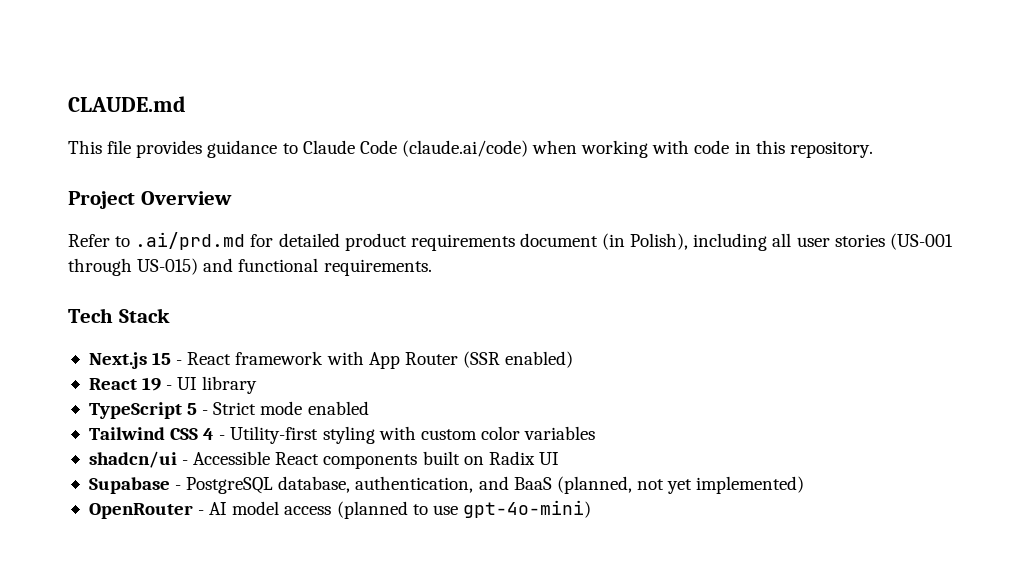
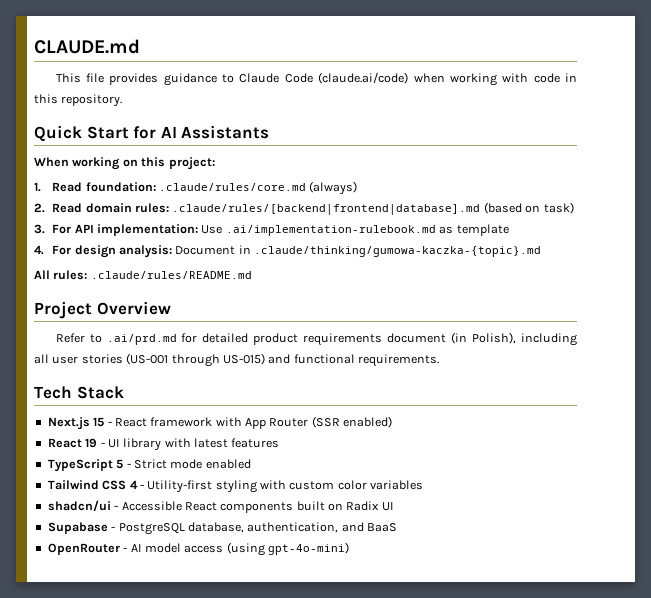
(873, 149) none -> [34,125,270,142] [34,157,215,170] [34,181,358,195] [34,202,574,215] [34,224,509,236] [34,245,542,258] [34,270,252,280] // Quick Start for AI Assistants // When working on this project: // 1. Read foundation: .claude/rules/core.md (always) // 2. Read domain rules: .claude/rules/[backend|frontend|database].md (based on task) // 3. For API implementation: Use .ai/implementation-rulebook.md as template // 4. For design analysis: Document in .claude/thinking/gumowa-kaczka-{topic}.md // All rules: .claude/rules/README.md
(258, 385) none -> [164,438,280,448] with latest features
[556,476,805,494] (planned, not yet implemented) -> (397, 527) none
[336,501,458,519] (planned to use -> [226,542,265,556] (using

